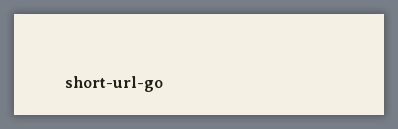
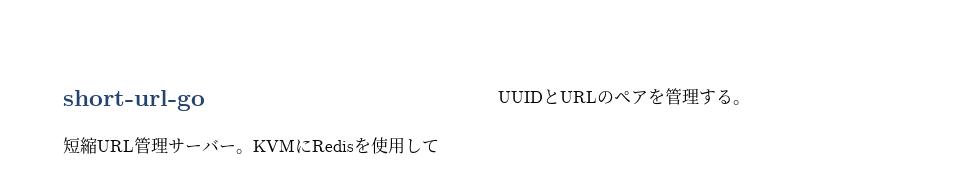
(163, 84) none -> [63,137,439,154] [498,88,750,105] // 短縮URL管理サーバー。KVMにRedisを使用してUUIDとURLのペアを管理する。

